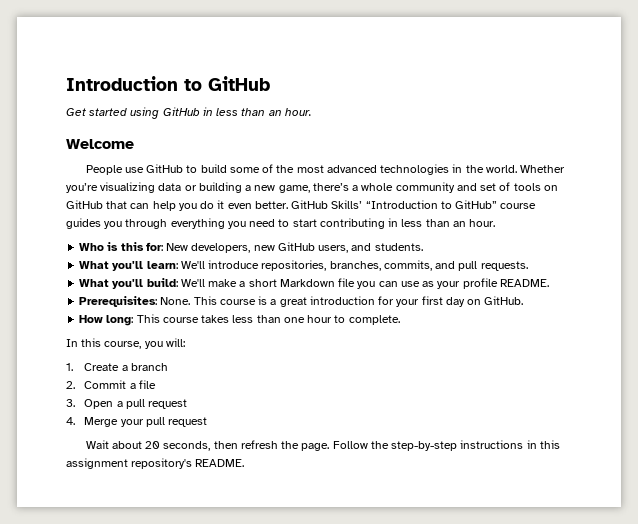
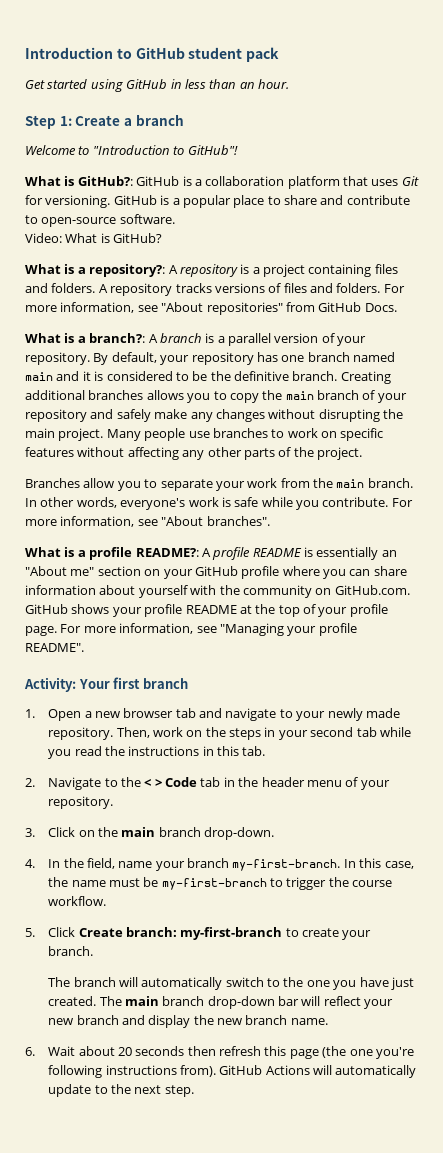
(270, 83) none -> [188,47,280,62] student pack
[66,139,134,149] [85,164,566,175] [66,182,558,193] [66,200,537,211] [66,218,496,229] [79,242,423,253] [79,260,528,271] [79,278,549,289] [79,296,524,307] [79,314,400,326] [66,338,185,349] [66,363,168,371] [66,380,156,389] [66,399,188,409] [66,417,208,427] Welcome // People use GitHub to build some of the most advanced technologies in the world. Whether you’re visualizing data or building a new game, there’s a whole community and set of tools on GitHub that can help you do it even better. GitHub Skills’ “Introduction to GitHub” course guides you through everything you need to start contributing in less than an hour. // Who is this for: New developers, new GitHub users, and students. // What you'll learn: We'll introduce repositories, branches, commits, and pull requests. // What you'll build: We'll make a short Markdown file you can use as your profile README. // Prerequisites: None. This course is a great introduction for your first day on GitHub. // How long: This course takes less than one hour to complete. // In this course, you will: // 1. Create a branch // 2. Commit a file // 3. Open a pull request // 4. Merge your pull request // -> [25,114,184,129] [25,145,238,155] [25,176,419,189] [25,195,410,208] [25,214,175,227] [25,233,163,243] [25,264,398,277] [25,283,405,296] [25,302,397,315] [25,333,367,346] [25,352,395,365] [25,371,391,384] [25,390,407,403] [25,409,403,422] [25,428,384,441] [25,447,362,460] [25,478,413,491] [25,497,413,510] [25,516,270,527] [25,547,397,560] [25,566,407,579] [25,585,410,598] [25,604,388,617] [25,623,357,636] [25,643,84,652] [24,677,188,692] [25,708,400,721] [48,727,411,740] [48,746,266,759] [25,777,390,790] [48,796,114,809] [25,827,275,840] [25,858,414,871] [48,877,393,890] [48,896,107,906] [25,927,372,940] [48,946,94,956] [48,977,414,990] [48,996,394,1009] [48,1015,328,1028] [25,1047,35,1056] Step 1: Create a branch // Welcome to "Introduction to GitHub"! // What is GitHub?: GitHub is a collaboration platform that uses Git for versioning. GitHub is a popular place to share and contribute to open-source software. // Video: What is GitHub? // What is a repository?: A repository is a project containing files and folders. A repository tracks versions of files and folders. For more information, see "About repositories" from GitHub Docs. // What is a branch?: A branch is a parallel version of your repository. By default, your repository has one branch named main and it is considered to be the definitive branch. Creating additional branches allows you to copy the main branch of your repository and safely make any changes without disrupting the main project. Many people use branches to work on specific features without affecting any other parts of the project. // Branches allow you to separate your work from the main branch. In other words, everyone's work is safe while you contribute. For more information, see "About branches". // What is a profile README?: A profile README is essentially an "About me" section on your GitHub profile where you can share information about yourself with the community on GitHub.com. GitHub shows your profile README at the top of your profile page. For more information, see "Managing your profile README". // Activity: Your first branch // 1. Open a new browser tab and navigate to your newly made repository. Then, work on the steps in your second tab while you read the instructions in this tab. // 2. Navigate to the < > Code tab in the header menu of your repository. // 3. Click on the main branch drop-down. // 4. In the field, name your branch my-first-branch. In this case, the name must be my-first-branch to trigger the course workflow. // 5. Click Create branch: my-first-branch to create your branch. // The branch will automatically switch to the one you have just created. The main branch drop-down bar will reflect your new branch and display the new branch name. // 6.
[163,441,211,451] seconds, -> [135,1046,185,1056] seconds
[281,440,560,451] [66,458,245,469] the page. Follow the step-by-step instructions in this assignment repository's README. -> [264,1046,414,1059] [48,1065,417,1078] [48,1084,194,1097] this page (the one you're following instructions from). GitHub Actions will automatically update to the next step.

